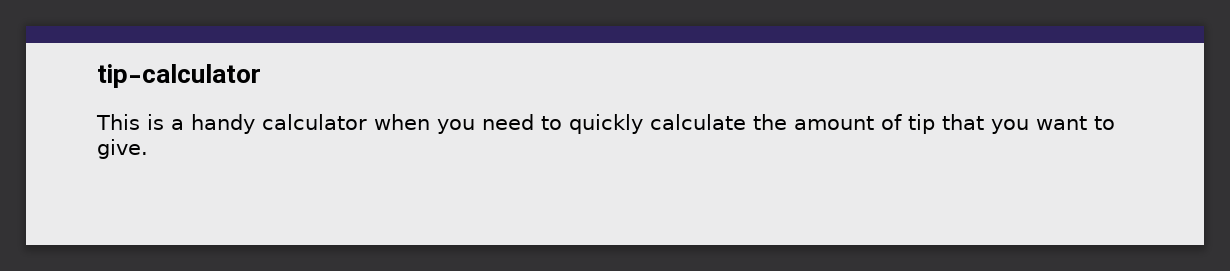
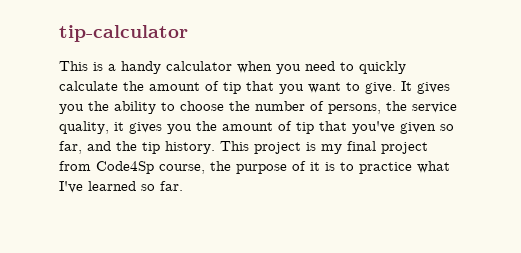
(148, 149) none -> [401,81,450,94] [59,101,457,114] [59,121,454,134] [59,141,428,154] [59,161,450,174] [59,181,183,193] It gives you the ability to choose the number of persons, the service quality, it gives you the amount of tip that you've given so far, and the tip history. This project is my final project from Code4Sp course, the purpose of it is to practice what I've learned so far.

